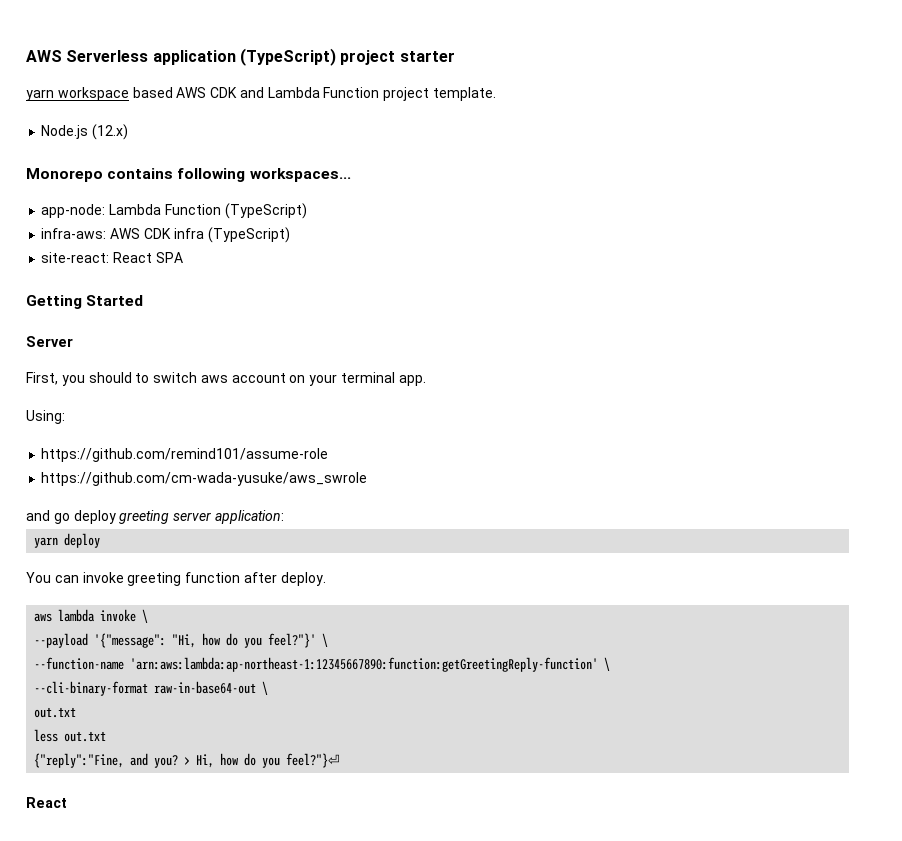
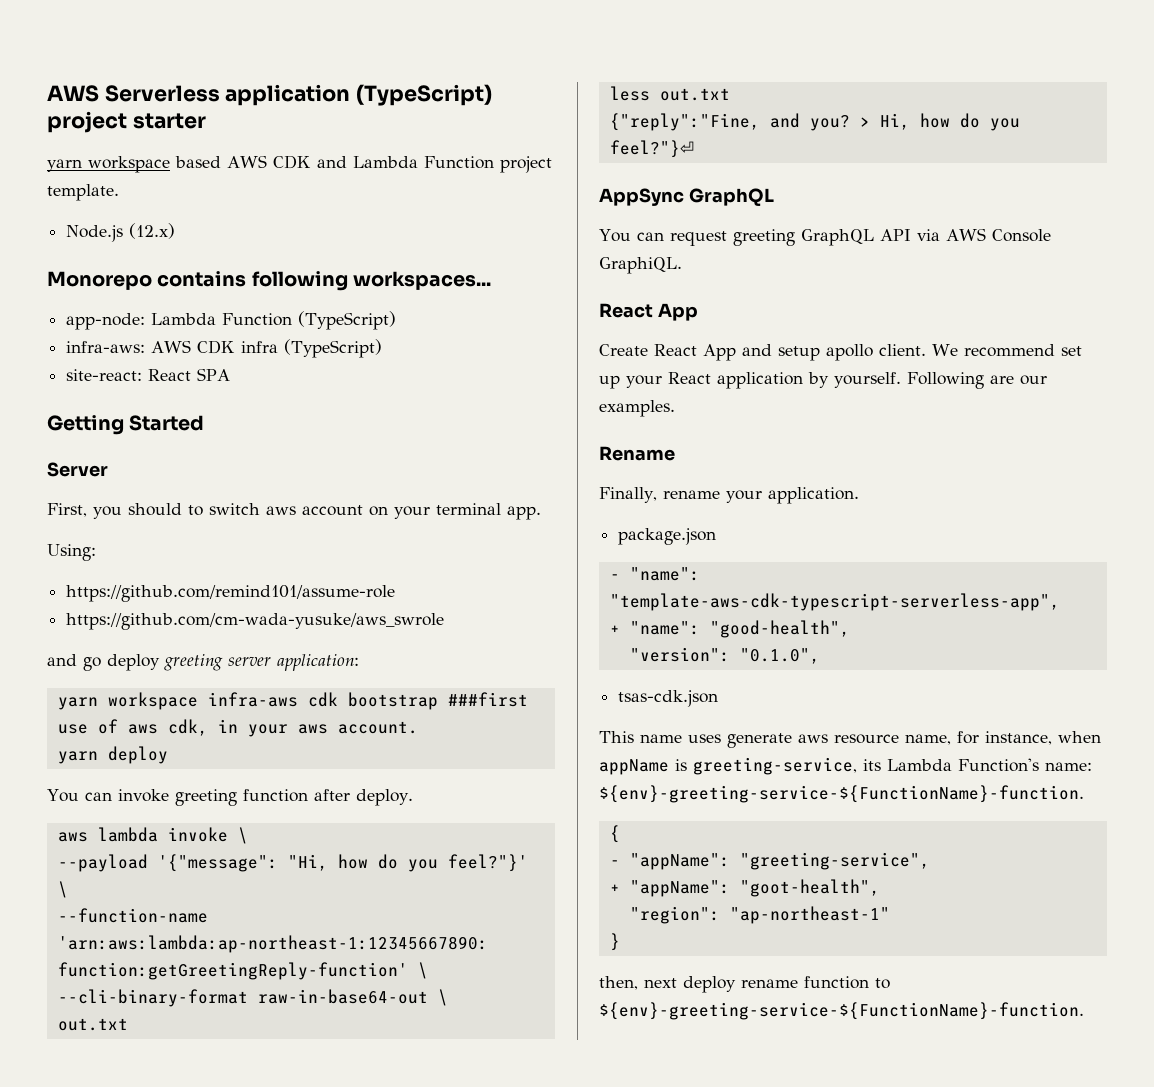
(284, 517) none -> [57,692,528,710] [57,719,418,737] // yarn workspace infra-aws cdk bootstrap ###first use of aws cdk, in your aws account.
[26,797,67,808] React -> [599,188,774,206] [599,228,1051,246] [599,257,682,274] [599,303,698,321] [599,344,1082,361] [599,372,1047,389] [599,400,675,417] [599,446,675,461] [599,487,859,504] [618,528,717,545] [609,567,700,581] [609,593,1060,611] [609,620,850,638] [629,647,820,664] [618,690,719,707] [599,731,1101,748] [599,757,1092,775] [599,785,1084,803] [609,825,620,843] [609,852,930,870] [609,879,880,897] [629,906,890,924] [609,933,620,951] [599,976,890,993] [599,1002,1084,1020] AppSync GraphQL // You can request greeting GraphQL API via AWS Console GraphiQL. // React App // Create React App and setup apollo client. We recommend set up your React application by yourself. Following are our examples. // Rename // Finally, rename your application. // package.json // - "name": "template-aws-cdk-typescript-serverless-app", // + "name": "good-health", // "version": "0.1.0", // tsas-cdk.json // This name uses generate aws resource name, for instance, when appName is greeting-service, its Lambda Function's name: ${env}-greeting-service-${FunctionName}-function. // { // - "appName": "greeting-service", // + "appName": "goot-health", // "region": "ap-northeast-1" // } // then, next deploy rename function to ${env}-greeting-service-${FunctionName}-function.

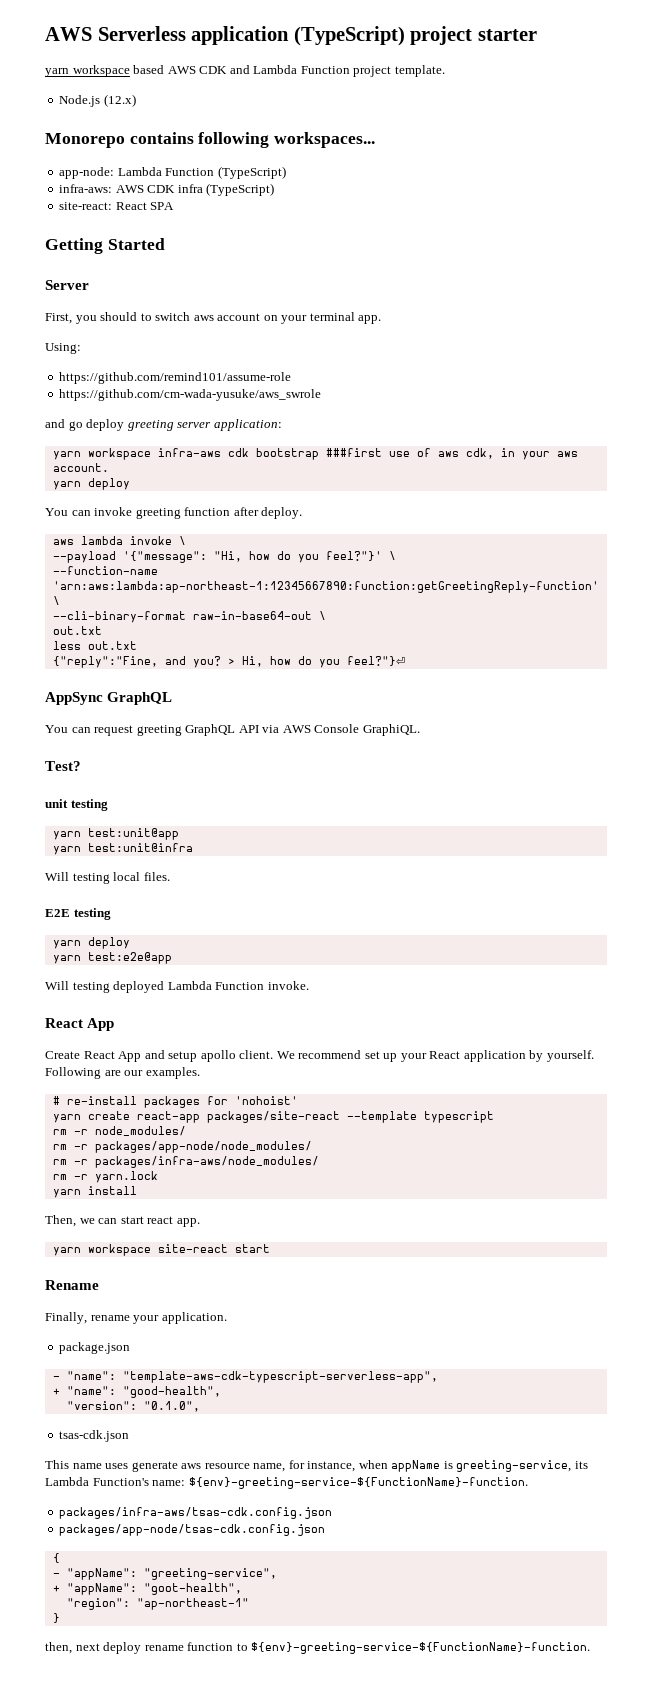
(682, 265) none -> [45,761,81,771] [45,799,108,811] [52,828,179,840] [52,843,193,855] [45,872,170,884] [45,908,111,920] [52,937,130,949] [52,952,172,964] [45,981,309,993] // Test? // unit testing // yarn test:unit@app // yarn test:unit@infra // Will testing local files. // E2E testing // yarn deploy // yarn test:e2e@app // Will testing deployed Lambda Function invoke.
(675, 408) none -> [52,1096,298,1108] [52,1111,494,1123] [52,1126,186,1136] [52,1141,312,1153] [52,1156,319,1168] [52,1171,158,1183] [52,1186,137,1198] [45,1215,200,1227] [52,1244,270,1256] // # re-install packages for 'nohoist' // yarn create react-app packages/site-react --template typescript // rm -r node_modules/ // rm -r packages/app-node/node_modules/ // rm -r packages/infra-aws/node_modules/ // rm -r yarn.lock // yarn install // Then, we can start react app. // yarn workspace site-react start
(1084, 794) none -> [59,1507,333,1519] [59,1524,326,1536] // packages/infra-aws/tsas-cdk.config.json // packages/app-node/tsas-cdk.config.json

